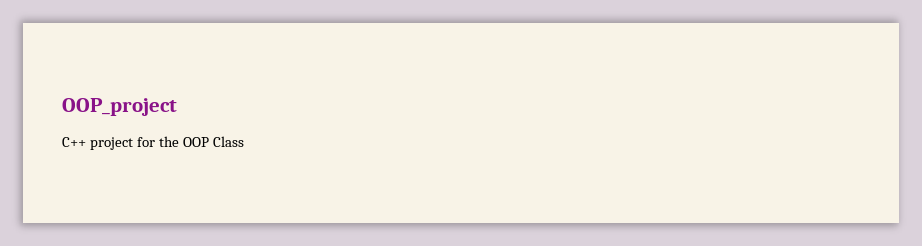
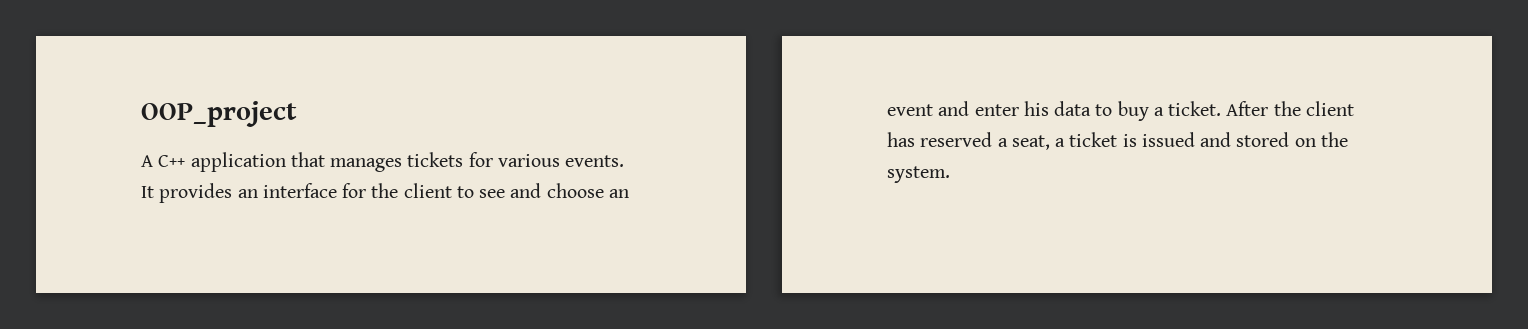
[62,136,244,150] C++ project for the OOP Class -> [141,152,625,172] [141,183,629,203] [887,101,1354,121] [887,132,1348,150] [887,166,950,183] A C++ application that manages tickets for various events. It provides an interface for the client to see and choose an event and enter his data to buy a ticket. After the client has reserved a seat, a ticket is issued and stored on the system.

